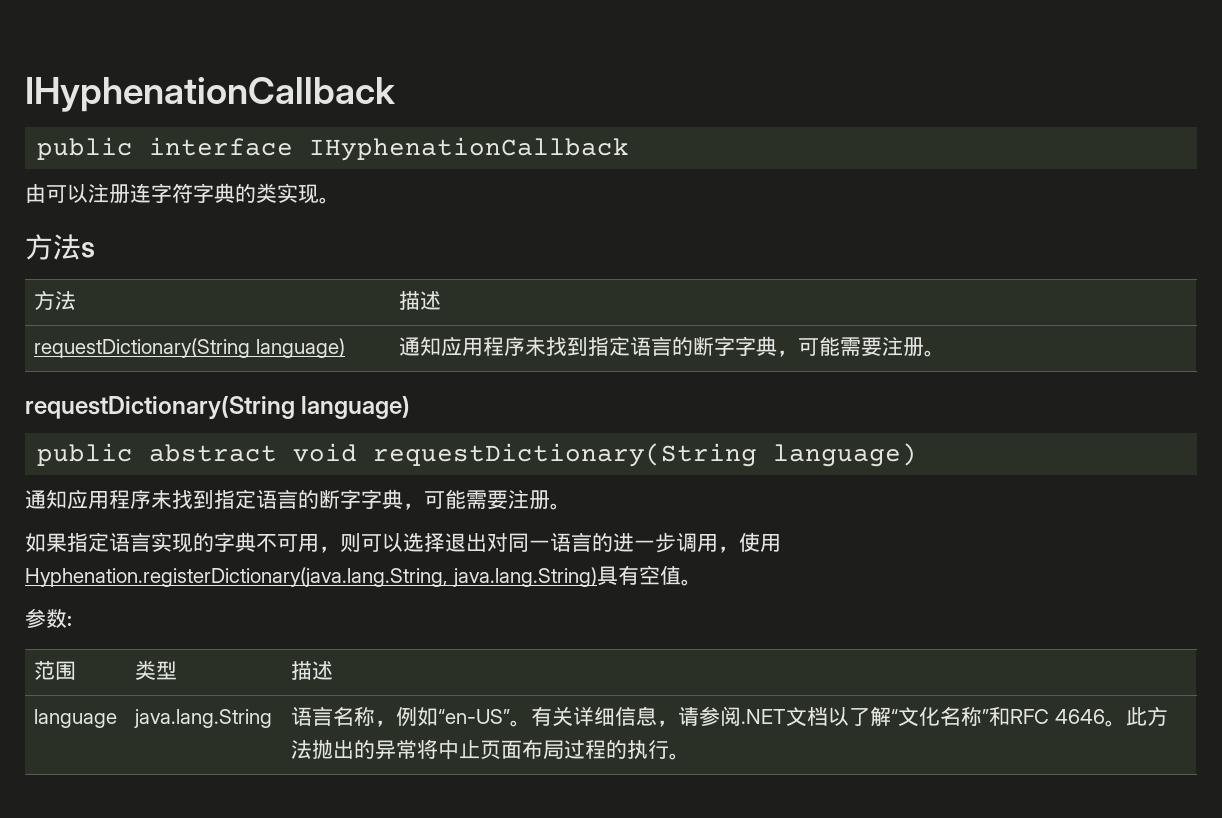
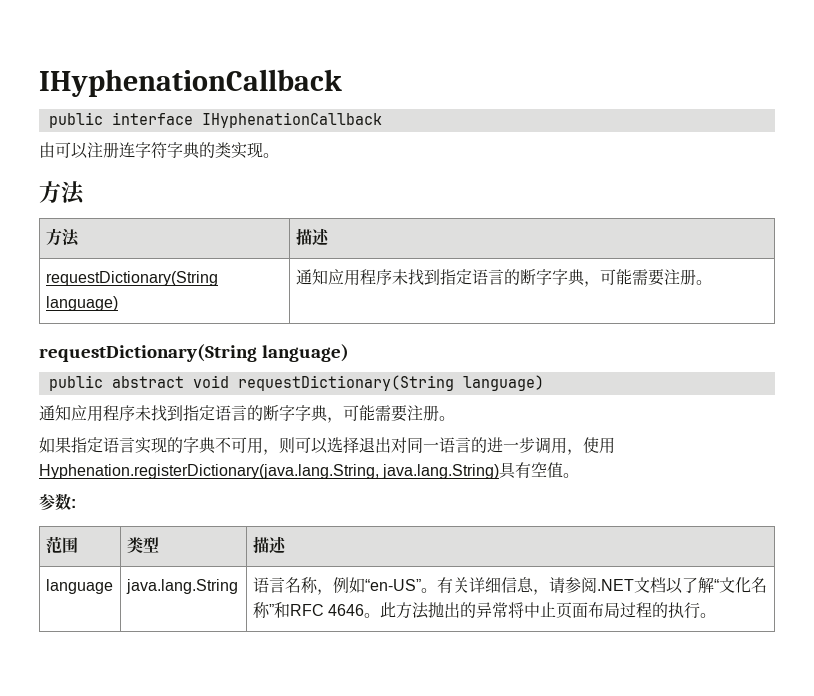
[81,242,95,258] s -> (85, 193) none

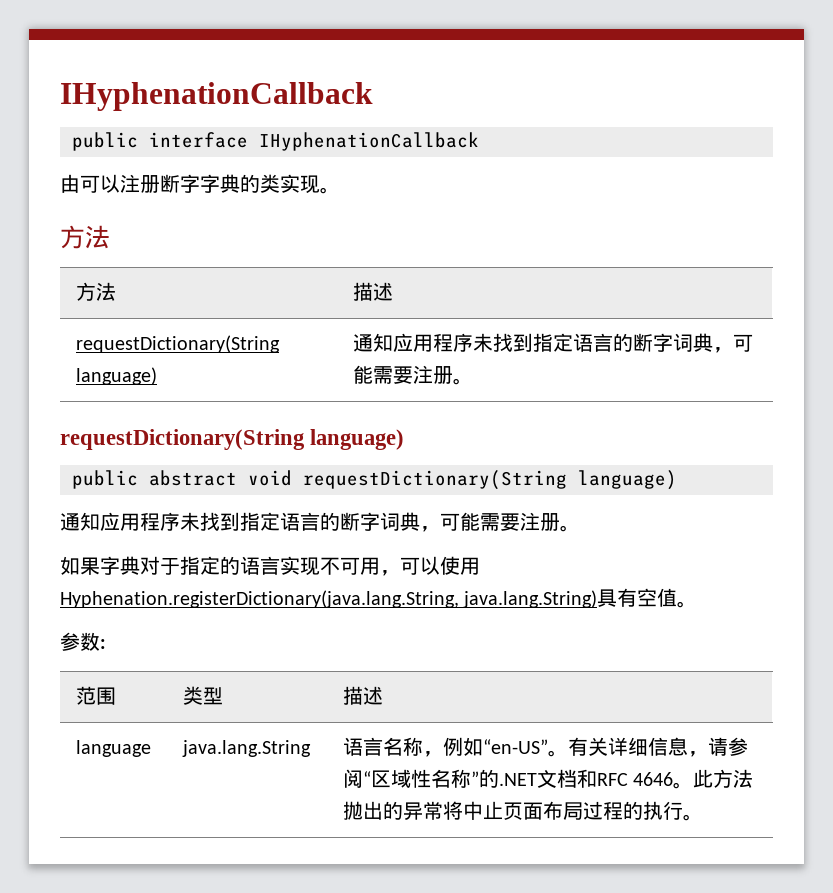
[119,142,167,158] 连字符 -> [160,174,200,193] 断字
[551,269,568,285] 字 -> [672,333,693,352] 词
[295,405,311,421] 字 -> [380,512,400,531] 词
[71,437,103,453] 指定 -> [100,556,240,575] 字典对于指定的
[167,437,216,454] 的字典 -> (320, 566) none
[279,437,583,455] 则可以选择退出对同一语言的进一步调用， -> [400,556,440,575] 可以
[596,577,767,594] [252,602,274,618] .NET文档以了解“文化名称” -> [362,769,577,788] “区域性名称”的.NET文档

